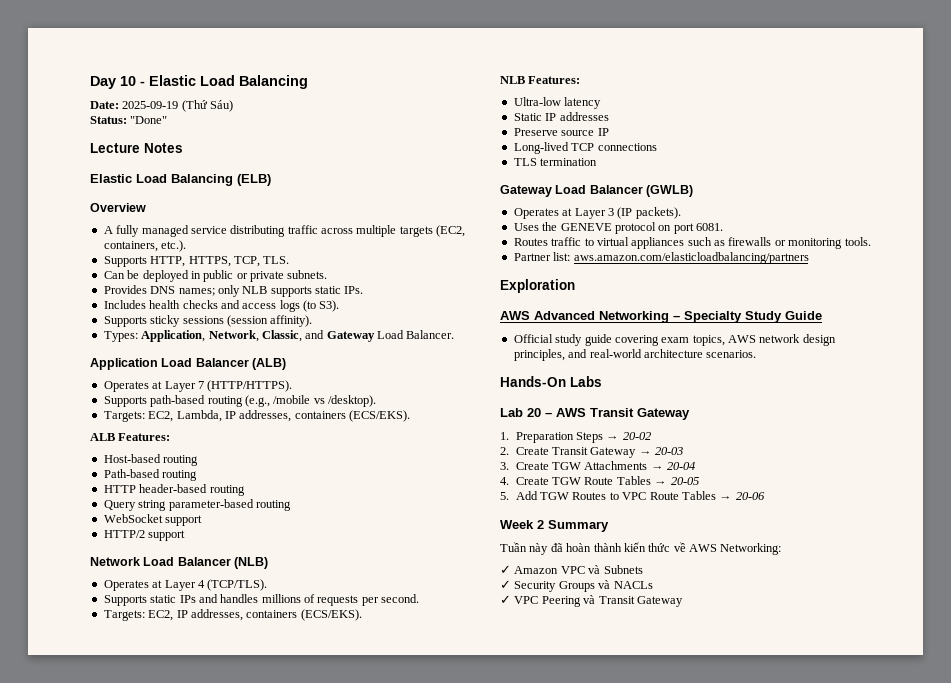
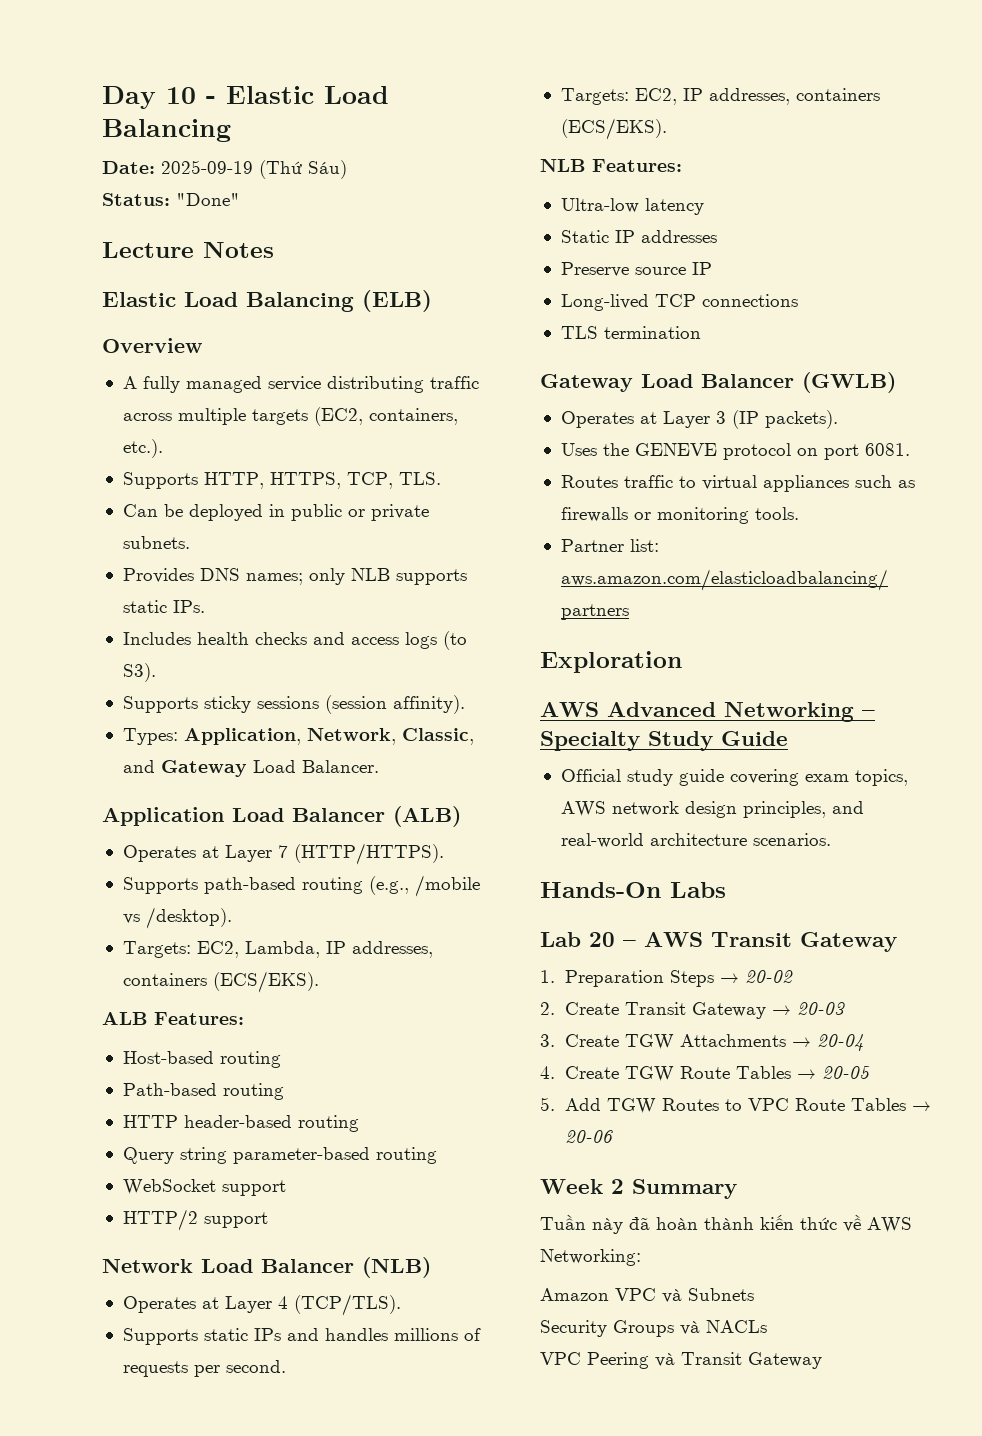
[500,565,511,574] ✓ -> (641, 1257) none
[500,580,511,589] ✓ -> (754, 1294) none
[500,595,511,604] ✓ -> (767, 1326) none

